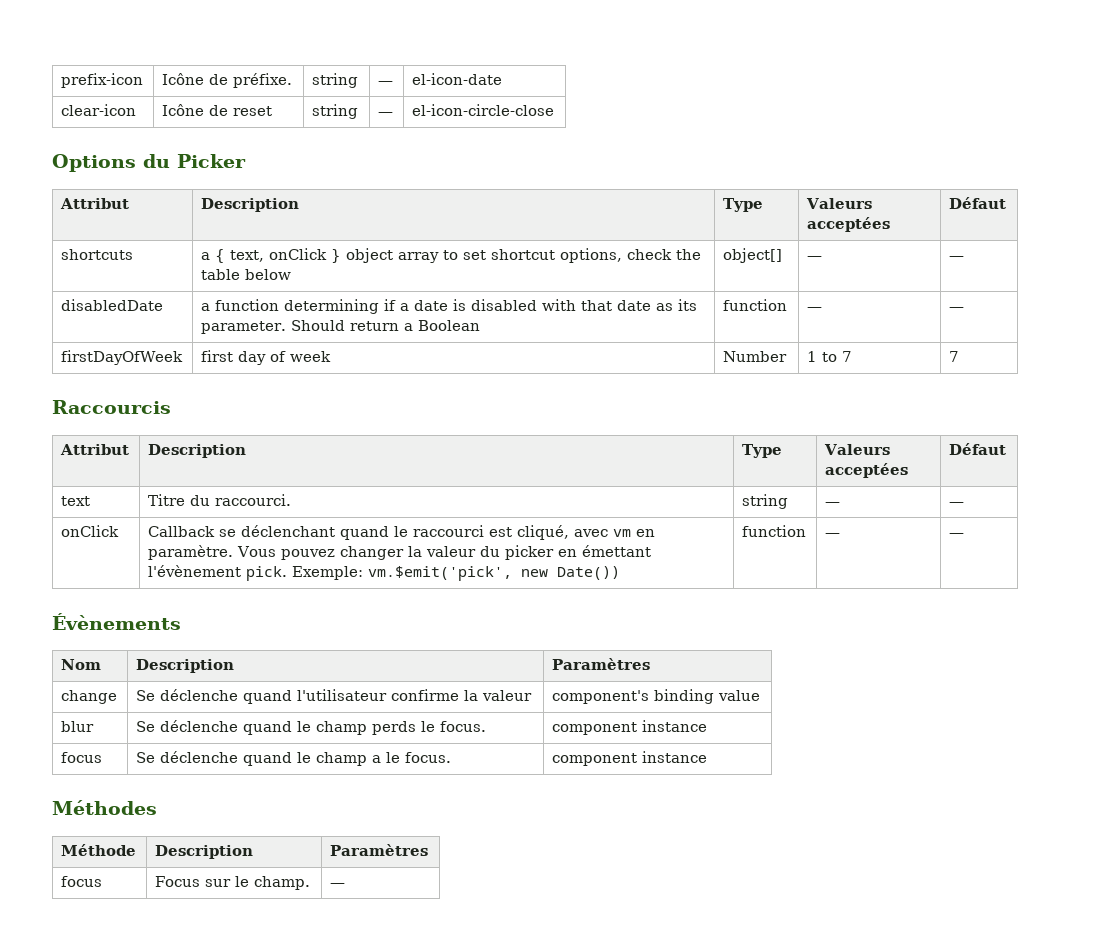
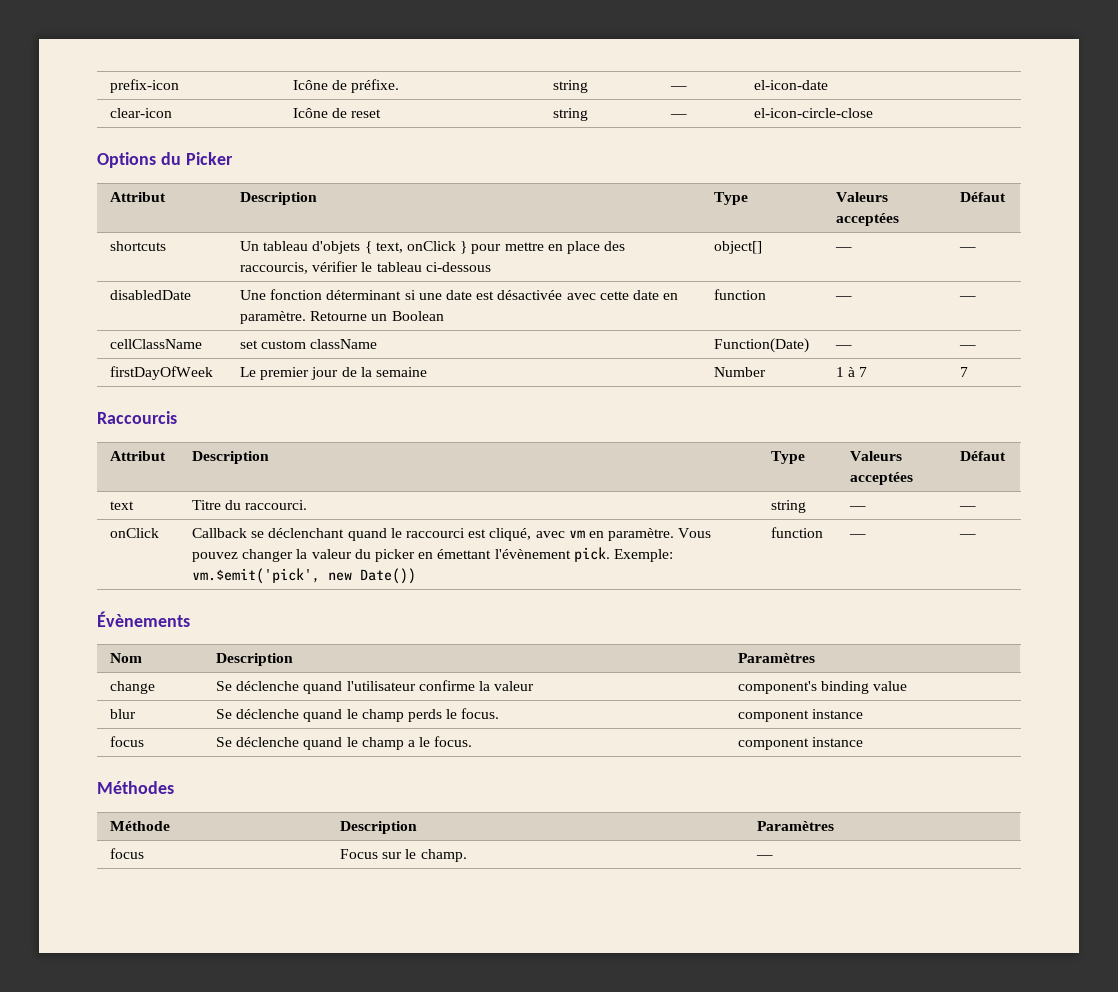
[201,252,211,260] a -> [240,241,361,254] Un tableau d'objets
[346,248,702,263] [201,269,292,280] [723,248,783,263] [807,256,823,260] [949,256,965,260] [61,299,164,311] [201,299,698,314] [201,320,481,334] [723,299,788,311] [807,307,823,311] [949,307,965,311] [61,350,184,365] [201,350,332,365] object array to set shortcut options, check the table below | object[] | — | — // disabledDate | a function determining if a date is disabled with that date as its parameter. Should return a Boolean | function | — | — // firstDayOfWeek | first day of week -> [471,241,626,254] [240,261,491,274] [714,241,763,254] [835,247,853,251] [959,247,977,251] [110,290,192,300] [240,289,679,300] [240,311,444,324] [714,289,767,300] [835,296,853,300] [959,296,977,300] [110,339,203,349] [240,339,378,349] [714,338,810,353] [835,345,853,349] [959,345,977,349] [110,366,214,380] [240,367,428,380] pour mettre en place des raccourcis, vérifier le tableau ci-dessous | object[] | — | — // disabledDate | Une fonction déterminant si une date est désactivée avec cette date en paramètre. Retourne un Boolean | function | — | — // cellClassName | set custom className | Function(Date) | — | — // firstDayOfWeek | Le premier jour de la semaine
[822,352,838,362] to -> [848,367,856,377] à

